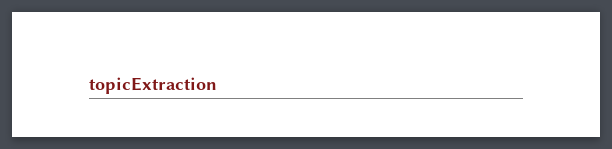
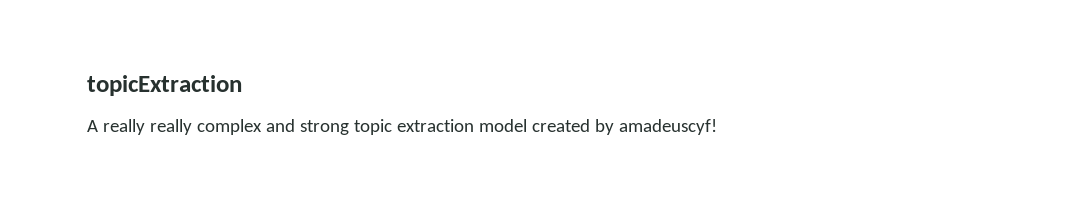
(217, 85) none -> [87,119,717,135] // A really really complex and strong topic extraction model created by amadeuscyf!

